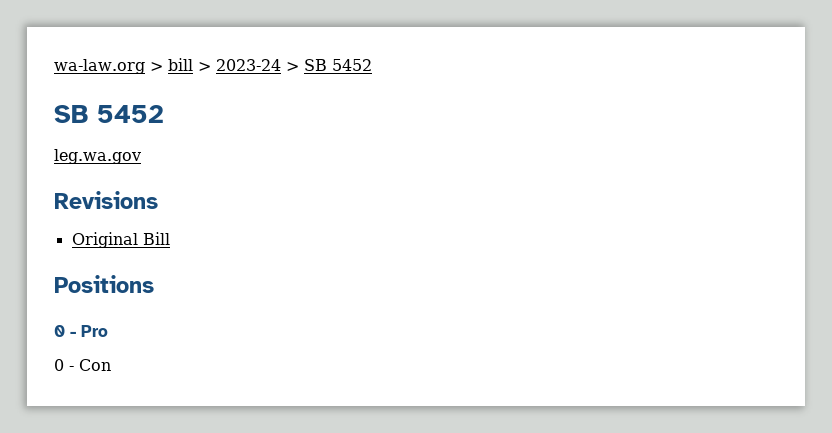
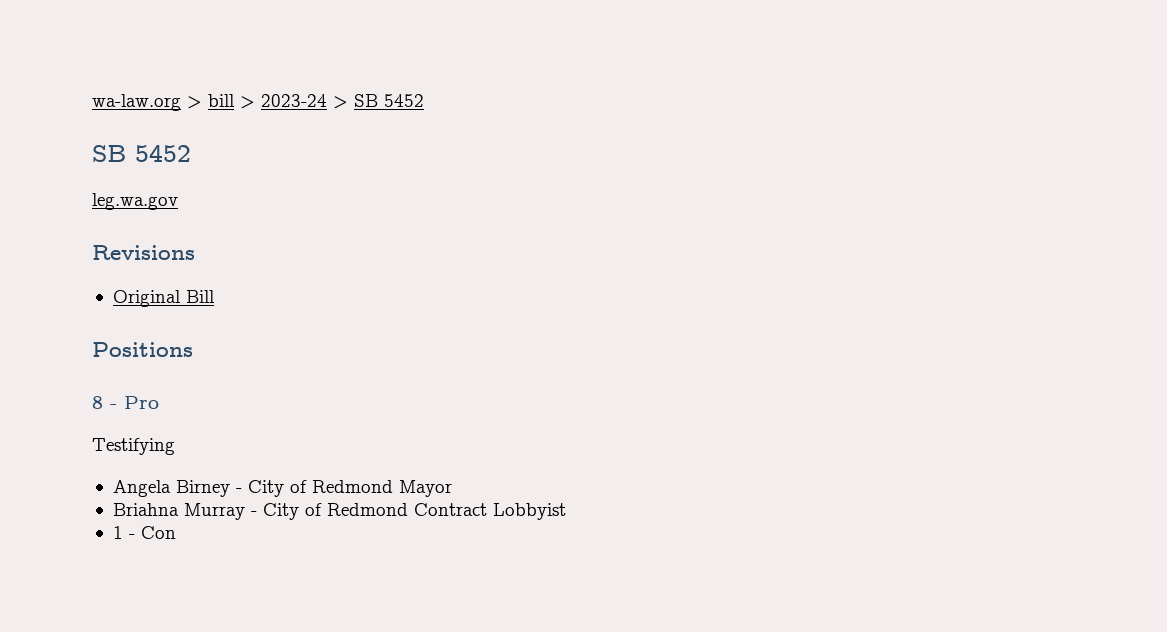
[54,325,65,337] 0 -> [92,396,103,409] 8
[54,359,64,371] 0 -> [92,438,175,455] [112,480,452,497] [112,503,566,520] [112,526,123,539] Testifying // Angela Birney - City of Redmond Mayor // Briahna Murray - City of Redmond Contract Lobbyist // 1

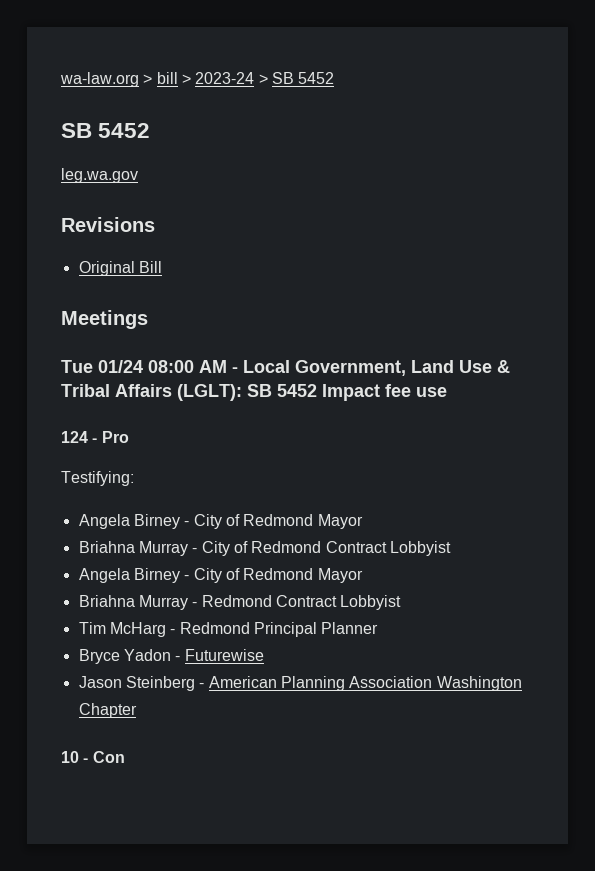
[92,342,193,357] [92,396,103,409] Positions // 8 -> [61,310,148,329] [61,360,510,376] [61,384,447,401] [61,431,88,443] Meetings // Tue 01/24 08:00 AM - Local Government, Land Use & Tribal Affairs (LGLT): SB 5452 Impact fee use // 124
[92,438,175,455] Testifying -> [61,471,134,486] Testifying:
[112,526,123,539] 1 -> [78,568,363,583] [78,595,402,610] [78,622,379,637] [78,649,264,664] [78,676,522,691] [78,703,137,718] [61,751,79,763] Angela Birney - City of Redmond Mayor // Briahna Murray - Redmond Contract Lobbyist // Tim McHarg - Redmond Principal Planner // Bryce Yadon - Futurewise // Jason Steinberg - American Planning Association Washington Chapter // 10

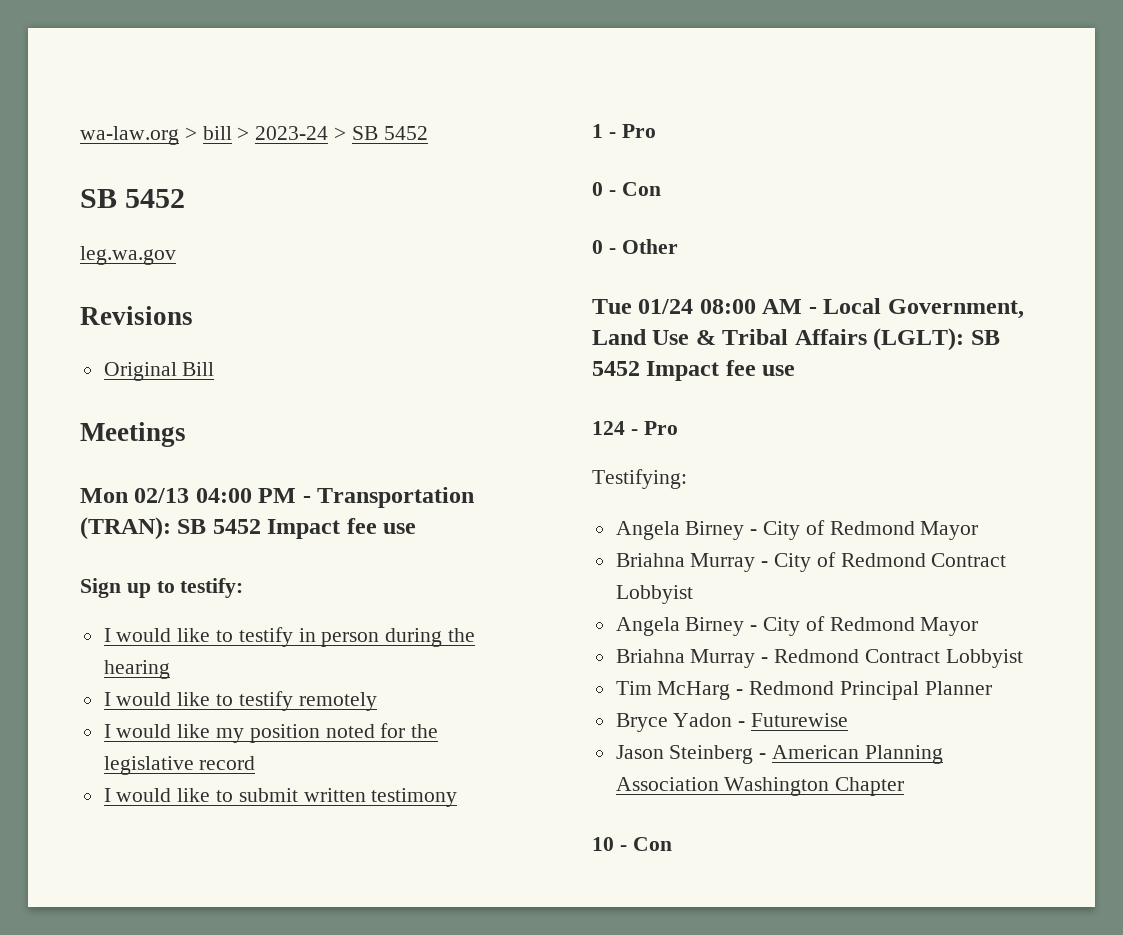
(148, 319) none -> [80,487,475,508] [80,517,417,540] [80,578,244,598] [103,627,476,647] [103,660,170,679] [103,691,377,711] [103,723,439,743] [103,756,256,775] [103,788,458,807] [592,124,656,138] [592,182,661,196] [592,239,678,254] // Mon 02/13 04:00 PM - Transportation (TRAN): SB 5452 Impact fee use // Sign up to testify: // I would like to testify in person during the hearing // I would like to testify remotely // I would like my position noted for the legislative record // I would like to submit written testimony // 1 - Pro // 0 - Con // 0 - Other

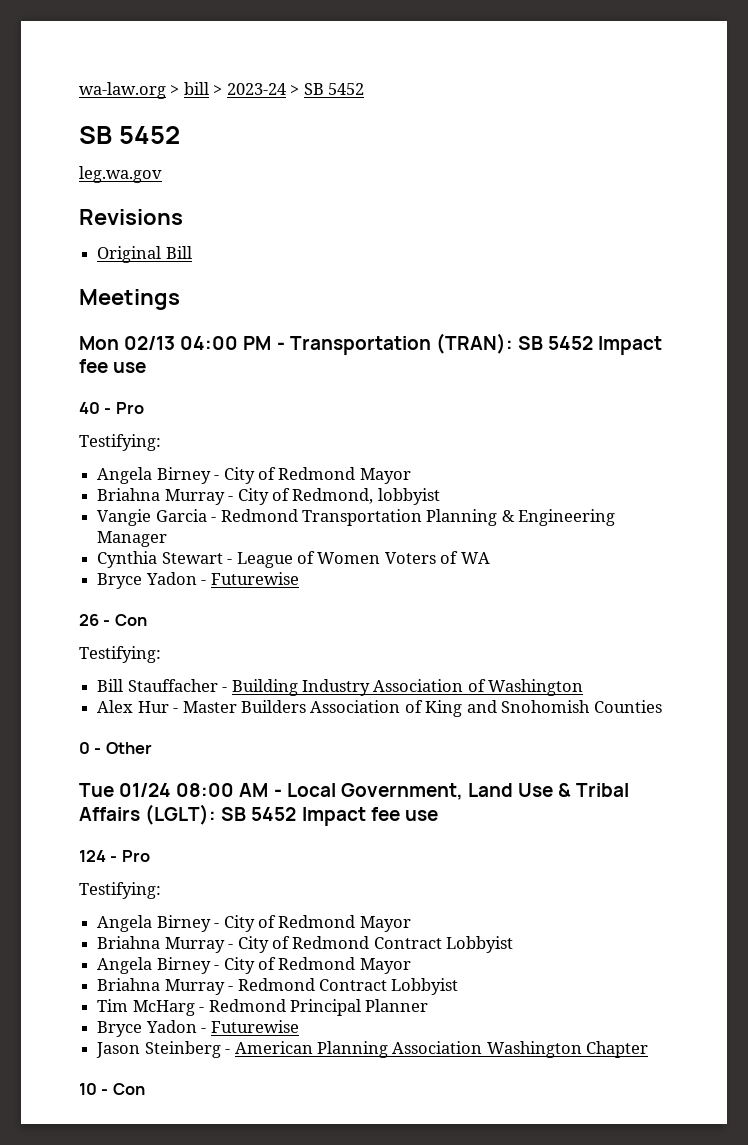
[80,578,244,598] [103,627,476,647] [103,660,170,679] [103,691,377,711] [103,723,439,743] [103,756,256,775] [103,788,458,807] [592,124,656,138] [592,182,661,196] Sign up to testify: // I would like to testify in person during the hearing // I would like to testify remotely // I would like my position noted for the legislative record // I would like to submit written testimony // 1 - Pro // 0 - Con -> [79,402,144,414] [79,434,161,451] [97,467,411,484] [97,488,440,505] [97,509,616,526] [97,531,168,547] [97,551,490,568] [97,572,299,589] [79,614,147,626] [79,646,161,663] [97,679,584,696] [97,700,662,717] 40 - Pro // Testifying: // Angela Birney - City of Redmond Mayor // Briahna Murray - City of Redmond, lobbyist // Vangie Garcia - Redmond Transportation Planning & Engineering Manager // Cynthia Stewart - League of Women Voters of WA // Bryce Yadon - Futurewise // 26 - Con // Testifying: // Bill Stauffacher - Building Industry Association of Washington // Alex Hur - Master Builders Association of King and Snohomish Counties

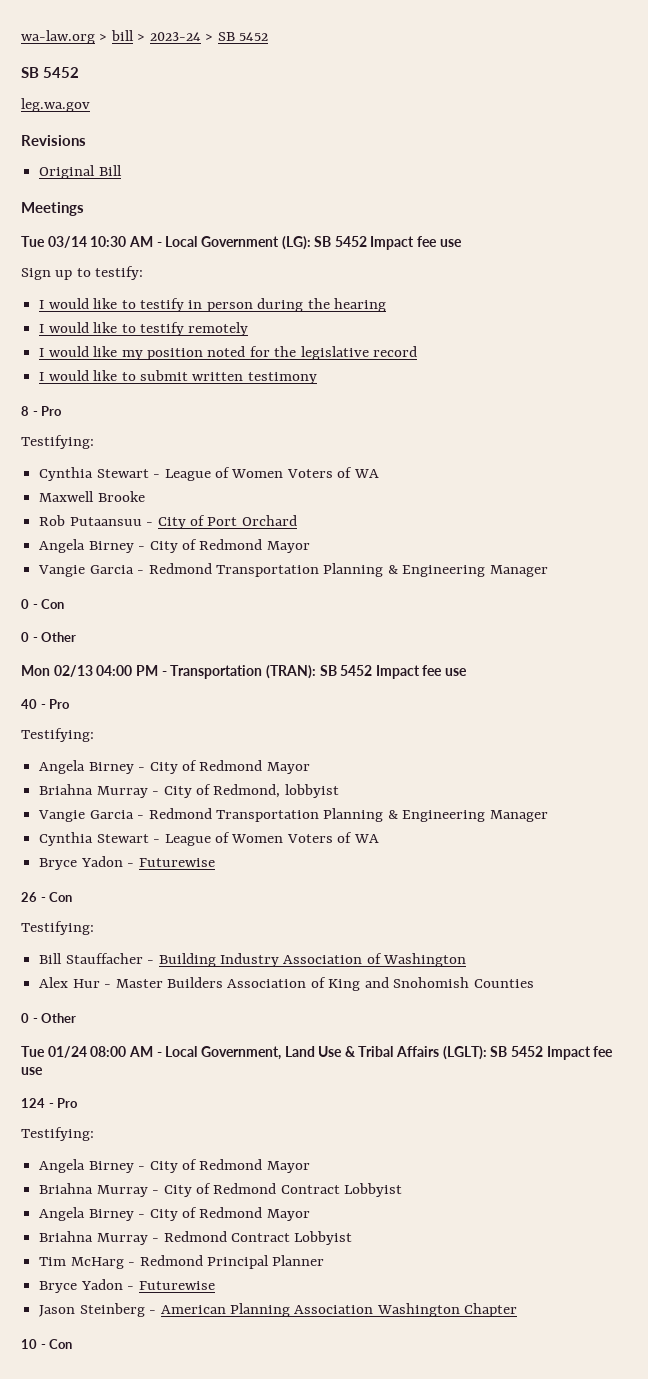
(180, 299) none -> [21,236,462,250] [21,266,144,280] [39,298,387,312] [39,322,249,336] [39,346,418,360] [39,370,317,384] [21,406,63,416] [21,435,94,449] [39,467,379,481] [39,491,145,502] [39,515,297,529] [39,539,310,553] [38,563,548,577] [21,599,65,609] [21,632,77,642] // Tue 03/14 10:30 AM - Local Government (LG): SB 5452 Impact fee use // Sign up to testify: // I would like to testify in person during the hearing // I would like to testify remotely // I would like my position noted for the legislative record // I would like to submit written testimony // 8 - Pro // Testifying: // Cynthia Stewart - League of Women Voters of WA // Maxwell Brooke // Rob Putaansuu - City of Port Orchard // Angela Birney - City of Redmond Mayor // Vangie Garcia - Redmond Transportation Planning & Engineering Manager // 0 - Con // 0 - Other

